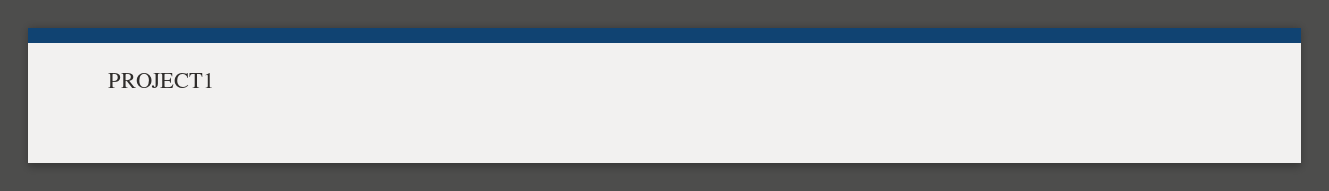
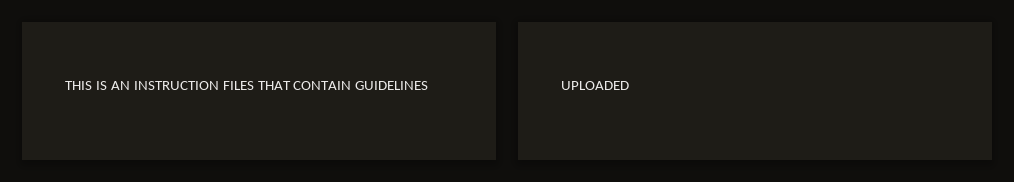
[108,73,214,88] PROJECT1 -> [65,81,629,90] THIS IS AN INSTRUCTION FILES THAT CONTAIN GUIDELINES UPLOADED

